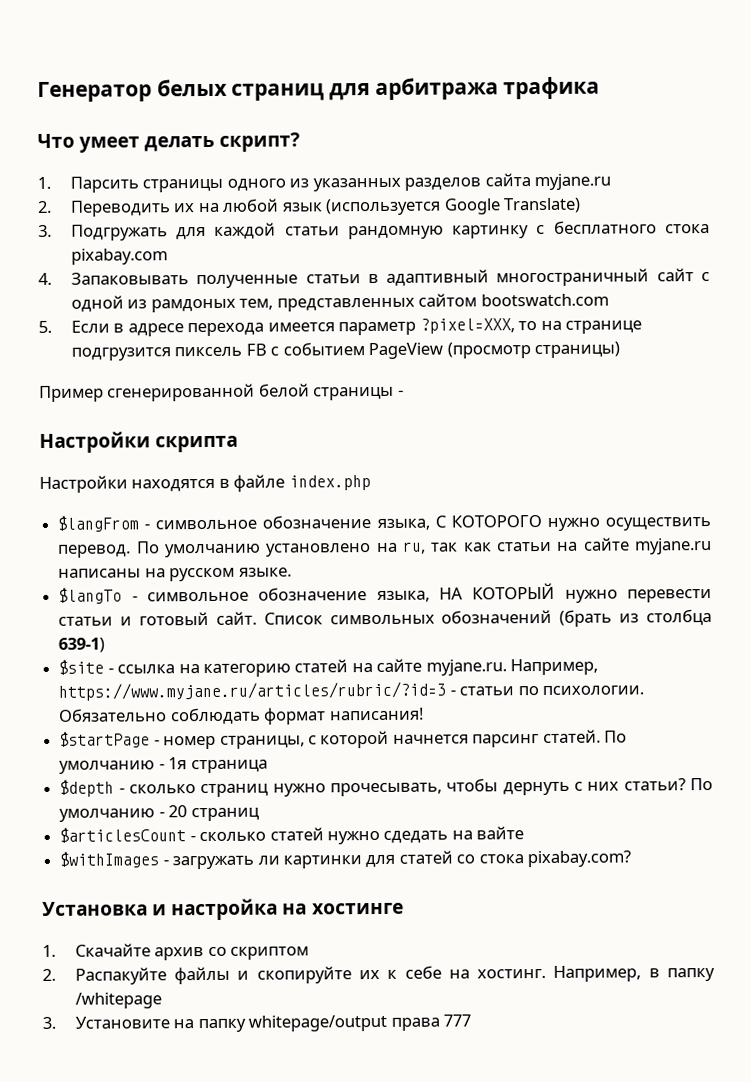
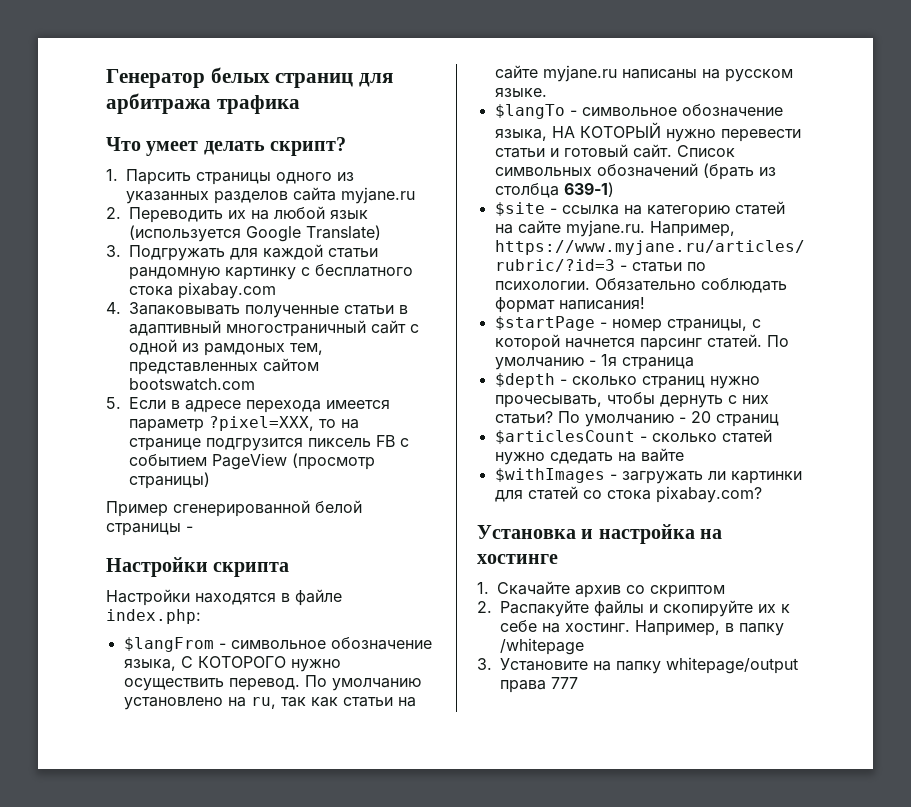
[288,475,371,491] index.php -> [106,609,201,624] index.php:

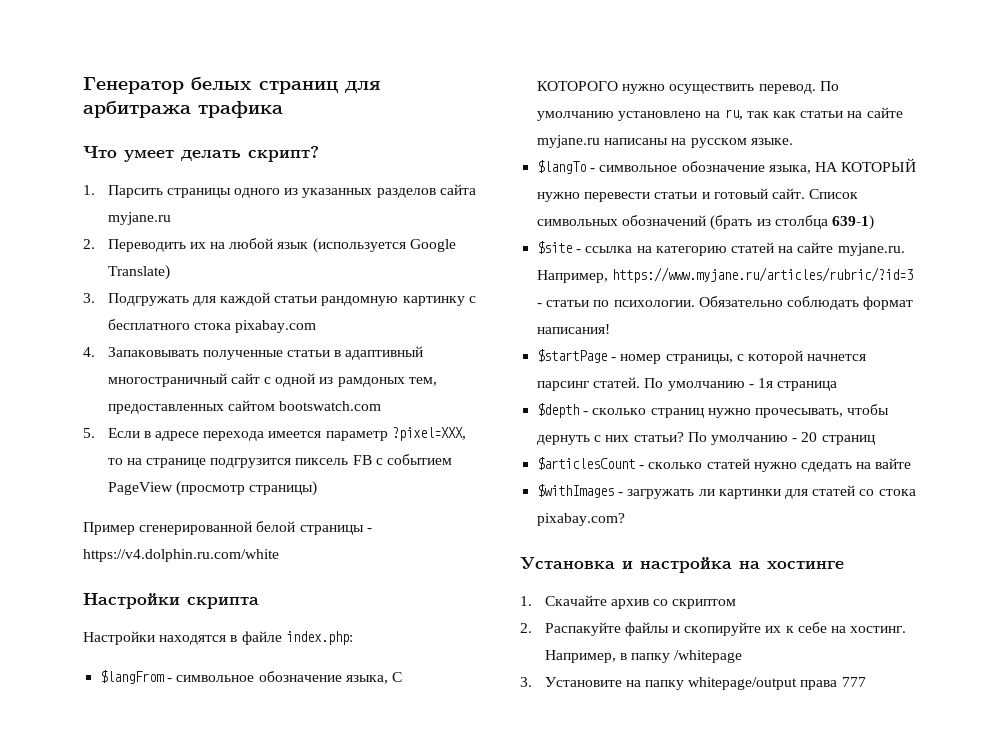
[129,362,258,375] представленных -> [107,404,224,414] предоставленных
(193, 529) none -> [83,549,279,562] https://v4.dolphin.ru.com/white

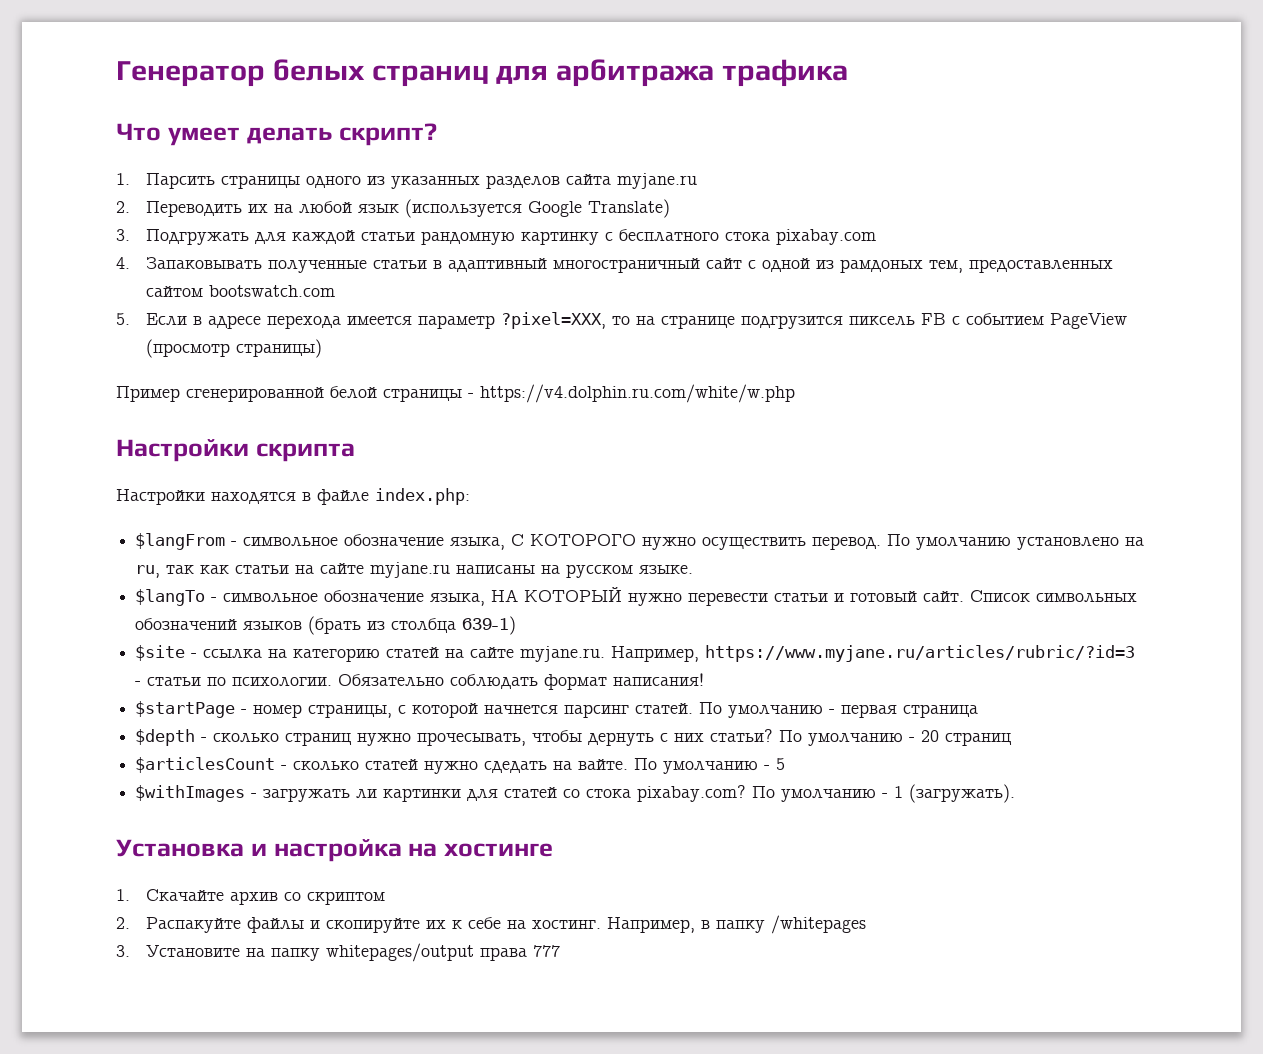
[83,549,279,562] https://v4.dolphin.ru.com/white -> [480,384,795,403] https://v4.dolphin.ru.com/white/w.php
(707, 220) none -> [243,621,303,630] языков
[757,378,773,388] 1я -> [841,704,898,718] первая
[875,458,912,469] вайте -> [578,758,786,774] вайте. По умолчанию - 5
(626, 519) none -> [752,784,1016,803] По умолчанию - 1 (загружать).
[674,650,743,663] /whitepage -> [771,915,867,934] /whitepages
[688,677,798,690] whitepage/output -> [326,943,475,962] whitepages/output

